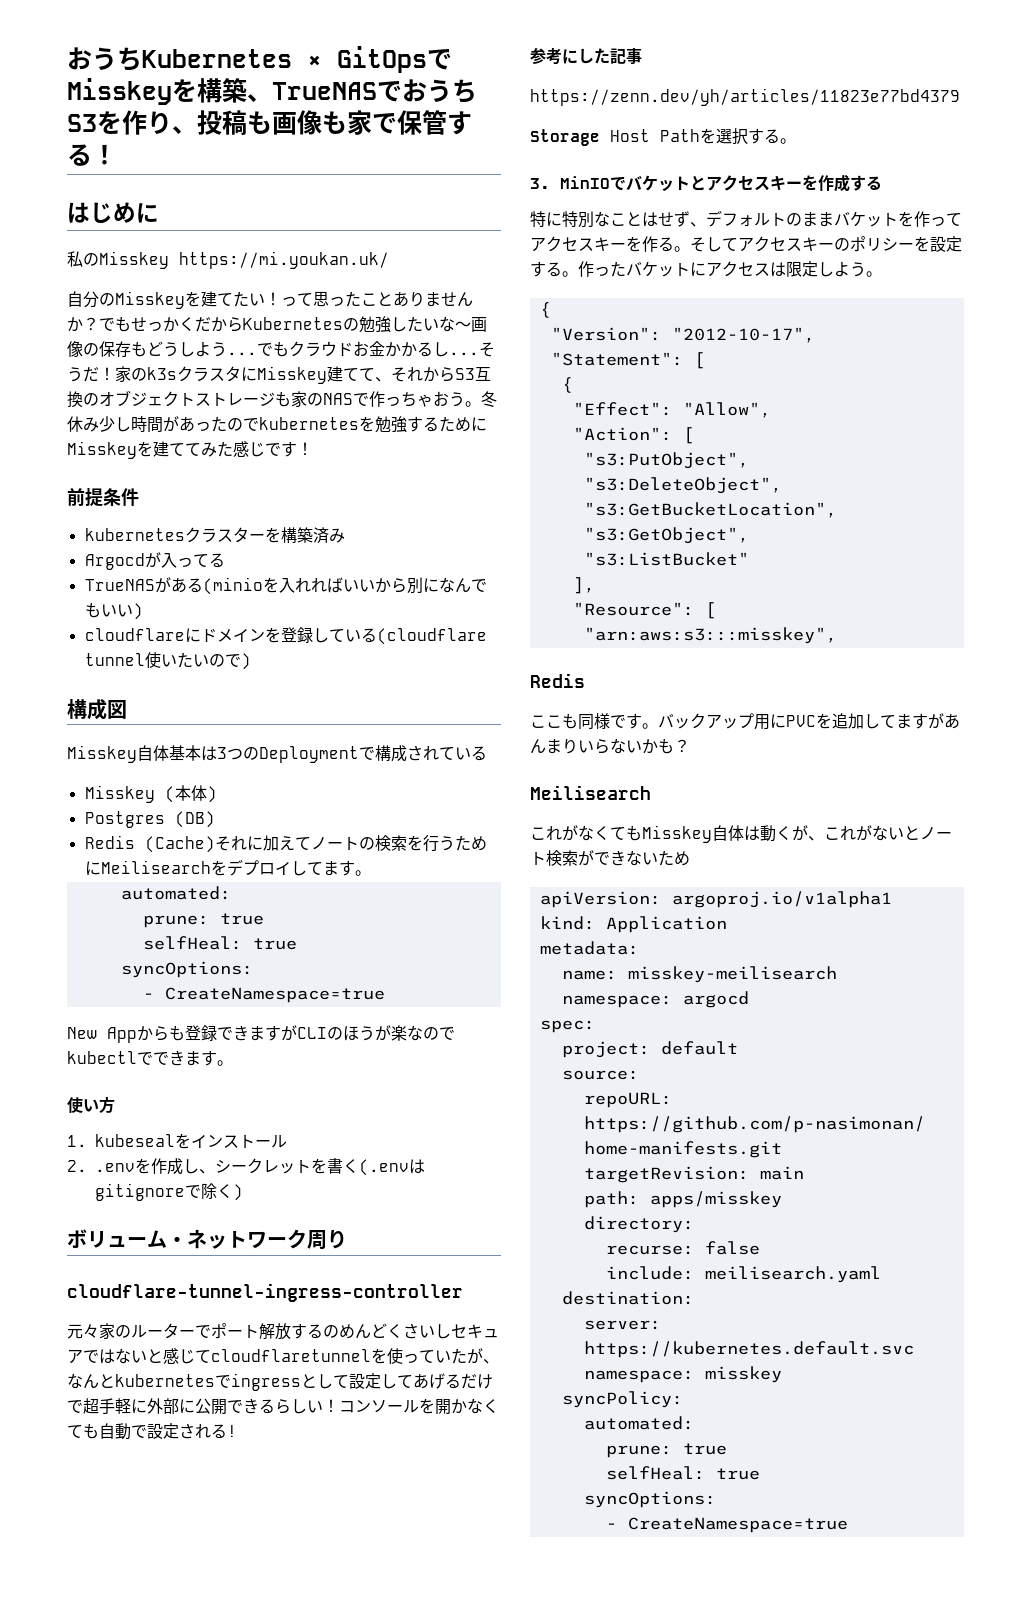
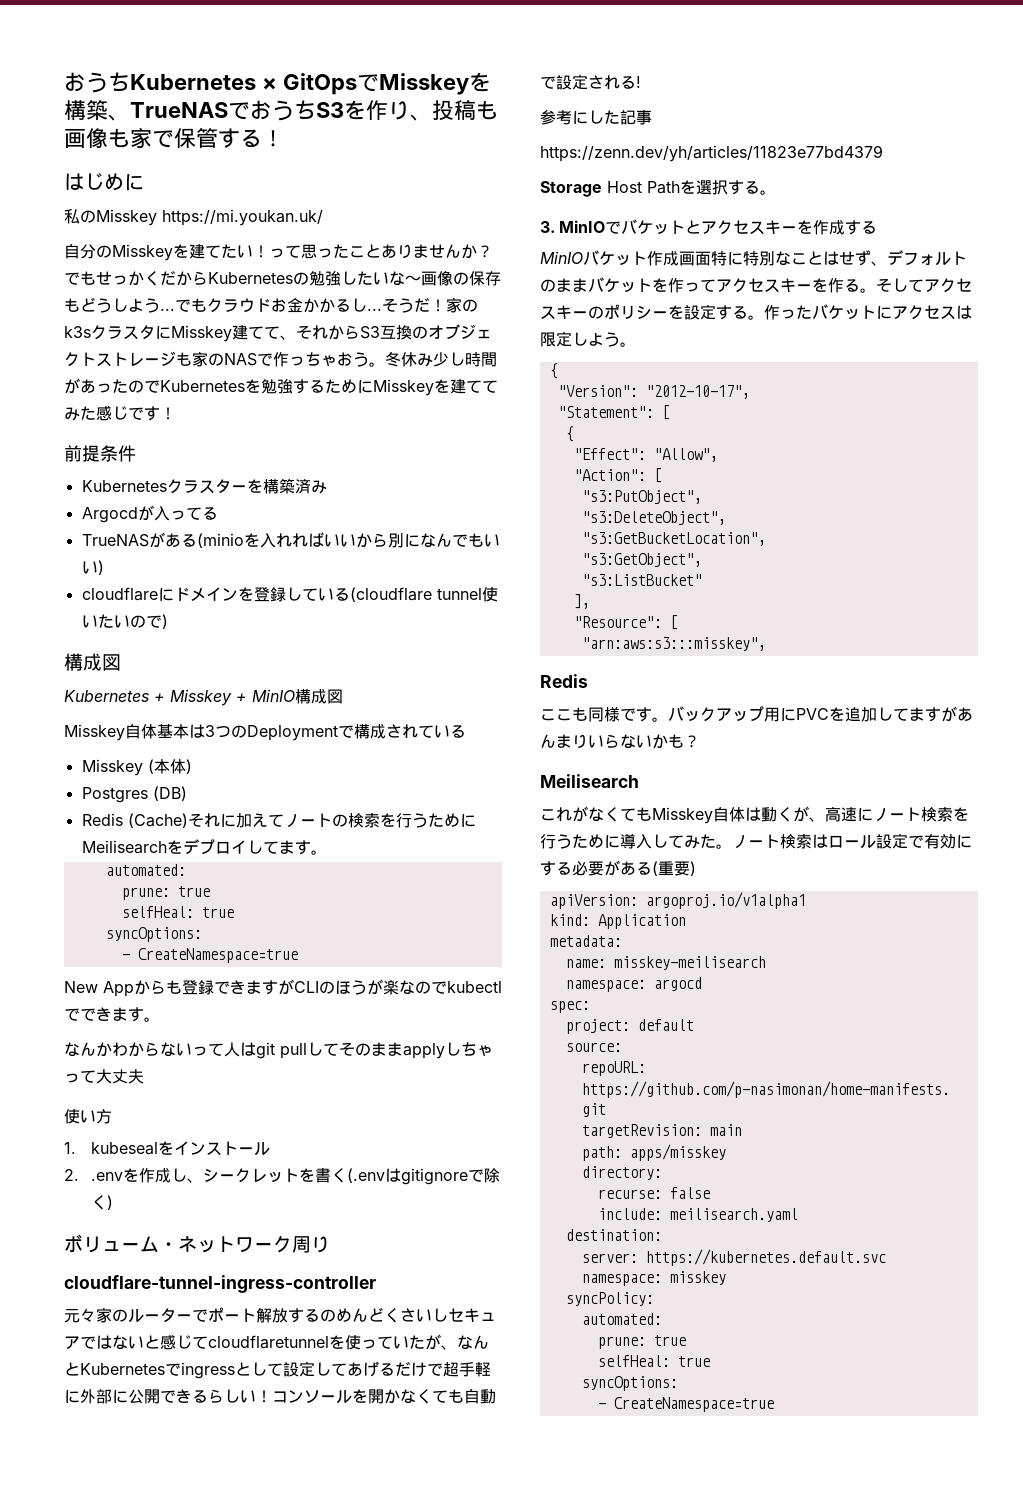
[259,417,359,430] kubernetes -> [160,380,245,392] Kubernetes
[84,528,185,541] kubernetes -> [81,480,167,492] Kubernetes
(127, 709) none -> [64,689,343,706] // Kubernetes + Misskey + MinIO構成図
(233, 1063) none -> [64,1042,493,1059] [64,1069,144,1084] // なんかわからないって人はgit pullしてそのままapplyしちゃって大丈夫
[115,1374,215,1387] kubernetes -> [80,1363,165,1375] Kubernetes
(882, 183) none -> [540,250,711,266] MinIOバケット作成画面
[824,825,952,841] [530,850,690,866] これがないとノート検索ができないため -> [825,806,969,822] [540,833,972,849] [540,860,696,876] 高速にノート検索を行うために導入してみた。ノート検索はロール設定で有効にする必要がある(重要)

